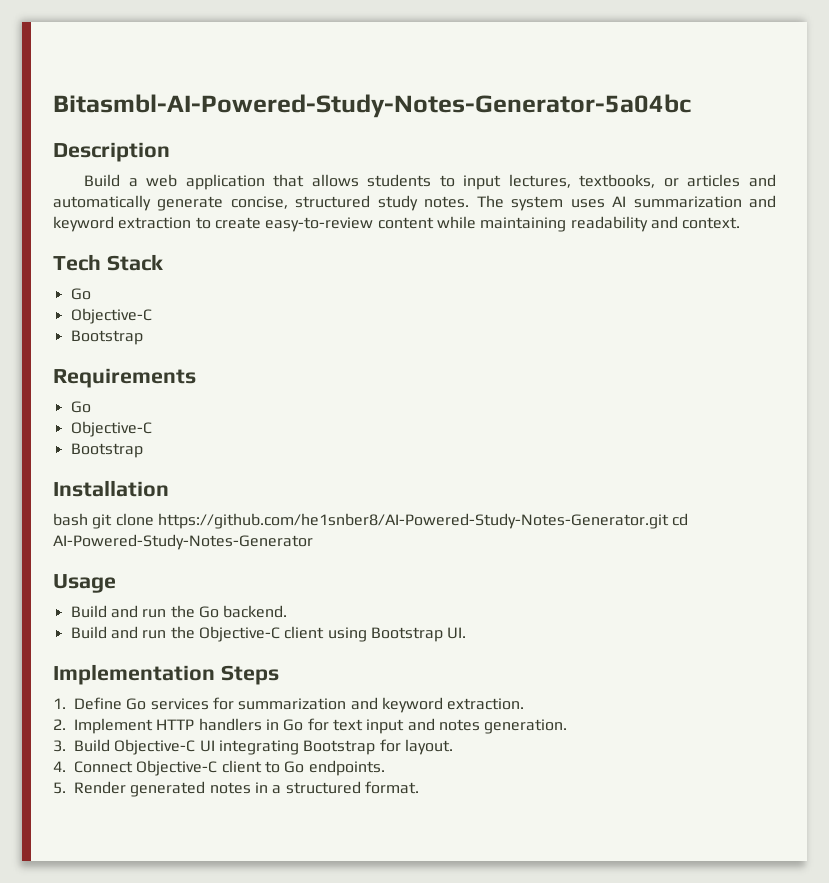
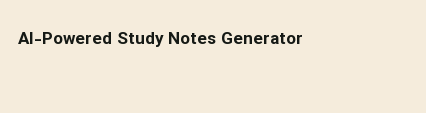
[53,94,691,118] [53,142,170,162] [84,174,777,190] [53,195,777,211] [53,216,741,232] [53,254,163,271] [70,288,91,300] [70,308,152,324] [70,330,143,345] [53,368,196,388] [70,401,91,413] [70,421,152,437] [70,443,143,458] [53,480,169,497] [53,513,689,529] [53,534,313,550] [53,574,116,593] [70,605,288,618] [70,626,467,642] [53,664,279,685] [53,697,525,713] [53,718,568,734] [53,739,453,755] [53,760,385,776] [53,781,419,797] Bitasmbl-AI-Powered-Study-Notes-Generator-5a04bc // Description // Build a web application that allows students to input lectures, textbooks, or articles and automatically generate concise, structured study notes. The system uses AI summarization and keyword extraction to create easy-to-review content while maintaining readability and context. // Tech Stack // Go // Objective-C // Bootstrap // Requirements // Go // Objective-C // Bootstrap // Installation // bash git clone https://github.com/he1snber8/AI-Powered-Study-Notes-Generator.git cd AI-Powered-Study-Notes-Generator // Usage // Build and run the Go backend. // Build and run the Objective-C client using Bootstrap UI. // Implementation Steps // 1. Define Go services for summarization and keyword extraction. // 2. Implement HTTP handlers in Go for text input and notes generation. // 3. Build Objective-C UI integrating Bootstrap for layout. // 4. Connect Objective-C client to Go endpoints. // 5. Render generated notes in a structured format. -> [18,32,303,47] AI-Powered Study Notes Generator

